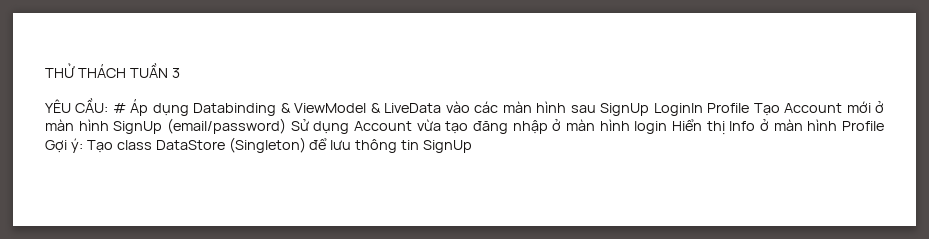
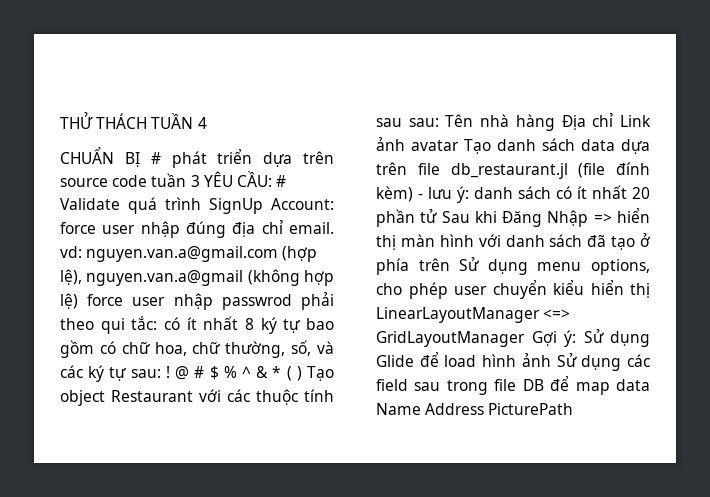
(168, 70) none -> [197,117,207,129] [60,147,334,168] [60,173,187,187] 4 // CHUẨN BỊ # phát triển dựa trên source code tuần
(180, 73) // -> (200, 181) none
[130,99,885,116] [45,118,884,135] [45,137,473,153] Áp dụng Databinding & ViewModel & LiveData vào các màn hình sau SignUp LoginIn Profile Tạo Account mới ở màn hình SignUp (email/password) Sử dụng Account vừa tạo đăng nhập ở màn hình login Hiển thị Info ở màn hình Profile Gợi ý: Tạo class DataStore (Singleton) để lưu thông tin SignUp -> [60,197,334,214] [60,220,334,238] [60,246,318,262] [60,269,334,286] [60,292,334,310] [60,316,334,334] [60,340,334,358] [60,365,335,382] [60,389,334,406] [376,113,651,131] [376,137,650,154] [376,162,650,179] [376,185,650,203] [376,208,650,227] [376,233,651,250] [376,257,650,275] [376,280,650,299] [376,307,571,323] [376,329,650,347] [376,352,650,371] [376,376,650,395] [376,403,574,415] Validate quá trình SignUp Account: force user nhập đúng địa chỉ email. vd: nguyen.van.a@gmail.com (hợp lệ), nguyen.van.a@gmail (không hợp lệ) force user nhập passwrod phải theo qui tắc: có ít nhất 8 ký tự bao gồm có chữ hoa, chữ thường, số, và các ký tự sau: ! @ # $ % ^ & * ( ) Tạo object Restaurant với các thuộc tính sau sau: Tên nhà hàng Địa chỉ Link ảnh avatar Tạo danh sách data dựa trên file db_restaurant.jl (file đính kèm) - lưu ý: danh sách có ít nhất 20 phần tử Sau khi Đăng Nhập => hiển thị màn hình với danh sách đã tạo ở phía trên Sử dụng menu options, cho phép user chuyển kiểu hiển thị LinearLayoutManager <=> GridLayoutManager Gợi ý: Sử dụng Glide để load hình ảnh Sử dụng các field sau trong file DB để map data Name Address PicturePath

